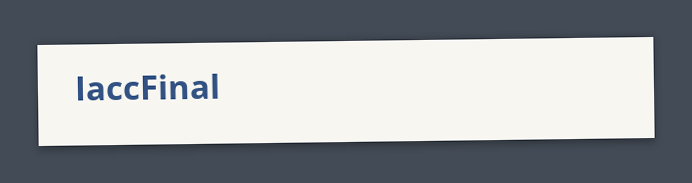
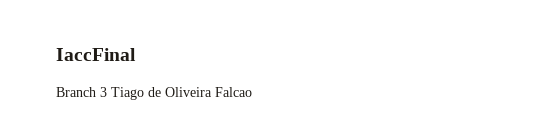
(221, 87) none -> [56,87,252,100] // Branch 3 Tiago de Oliveira Falcao

